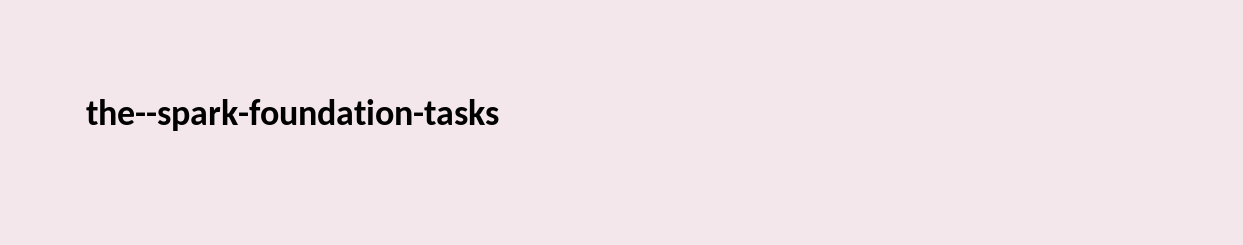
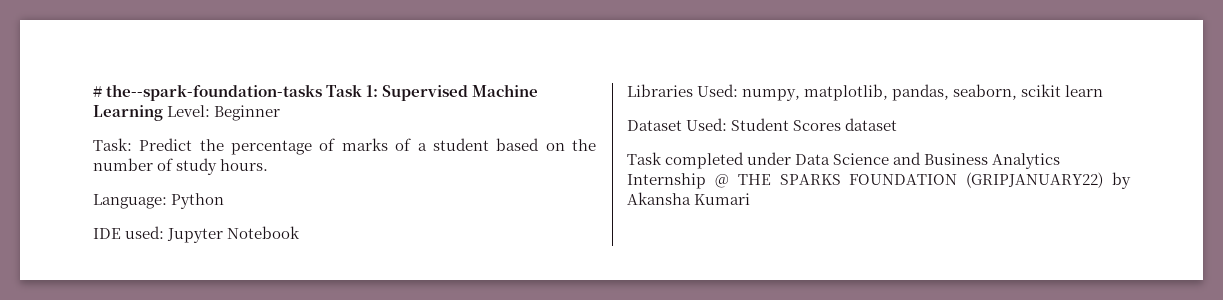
[86,99,499,131] the--spark-foundation-tasks -> [93,84,539,101] [93,105,281,121] [93,138,597,155] [93,158,269,175] [93,193,225,209] [93,226,301,243] [627,84,1104,101] [627,118,898,131] [627,152,1061,169] [627,172,1131,189] [627,192,751,205] # the--spark-foundation-tasks Task 1: Supervised Machine Learning Level: Beginner // Task: Predict the percentage of marks of a student based on the number of study hours. // Language: Python // IDE used: Jupyter Notebook // Libraries Used: numpy, matplotlib, pandas, seaborn, scikit learn // Dataset Used: Student Scores dataset // Task completed under Data Science and Business Analytics Internship @ THE SPARKS FOUNDATION (GRIPJANUARY22) by Akansha Kumari

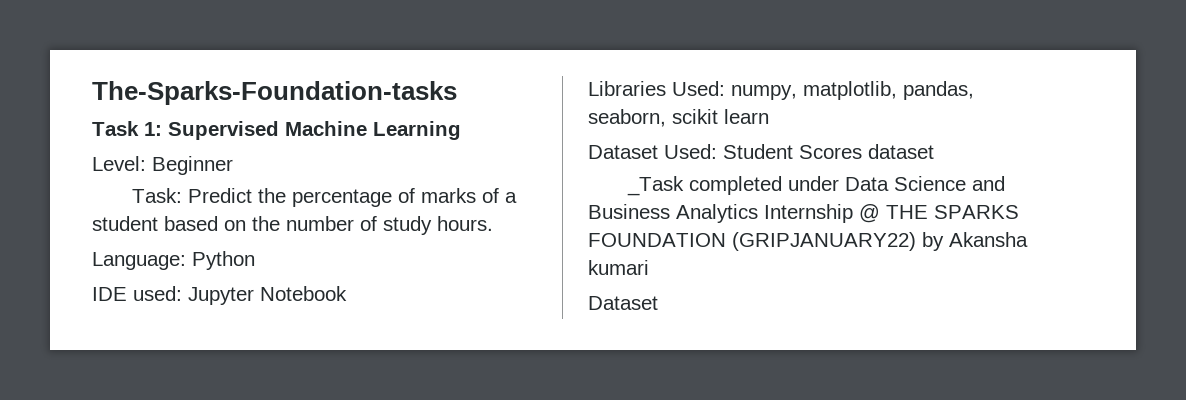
[93,84,323,101] # the--spark-foundation-tasks -> [92,81,457,105] The-Sparks-Foundation-tasks //
(163, 113) none -> (461, 130) //
[627,152,662,165] Task -> [627,176,685,196] _Task
[694,193,751,205] Kumari -> [588,260,649,275] [588,296,658,310] kumari // Dataset

